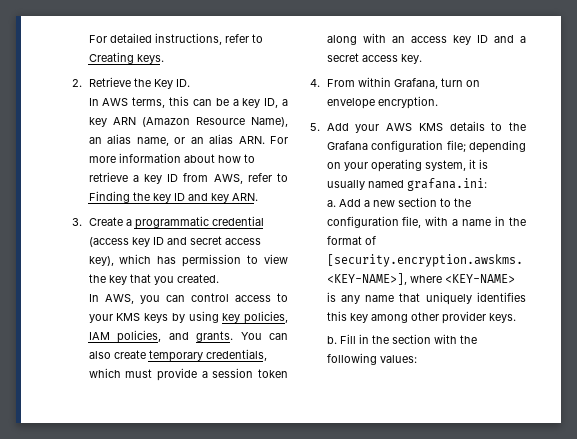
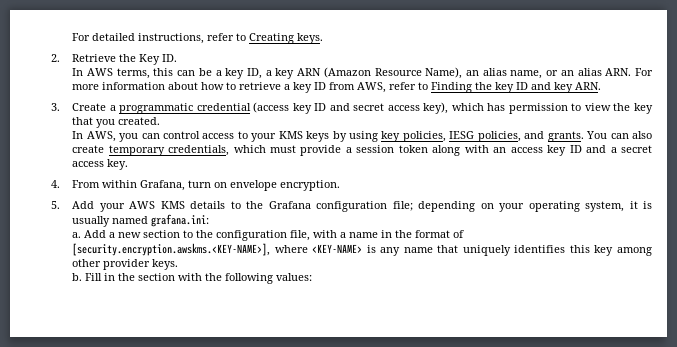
[88,332,110,340] IAM -> [449,131,475,139] IESG

